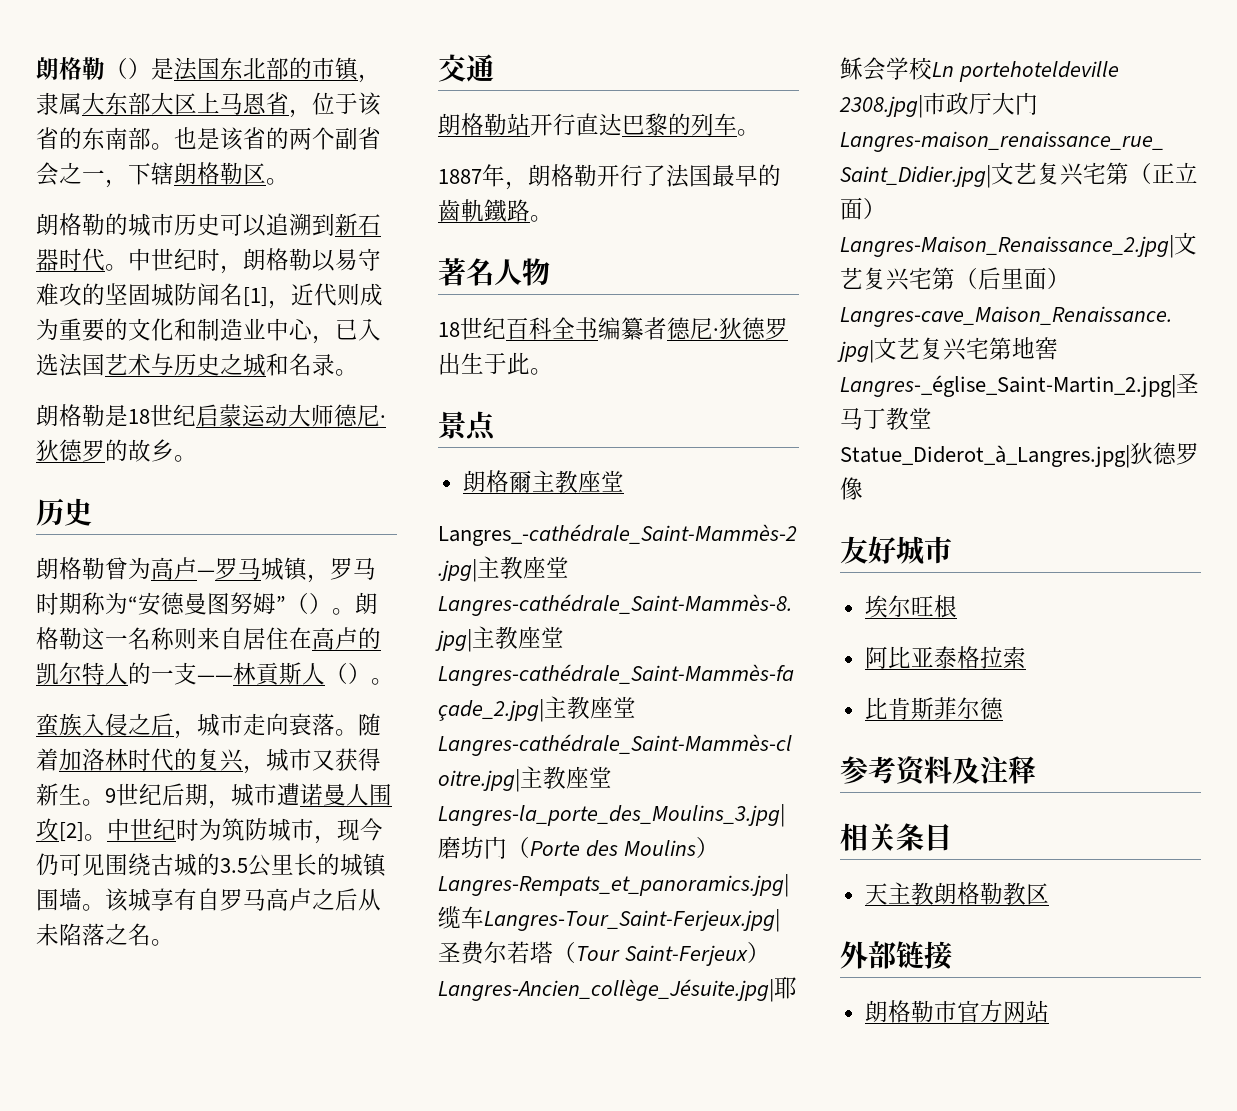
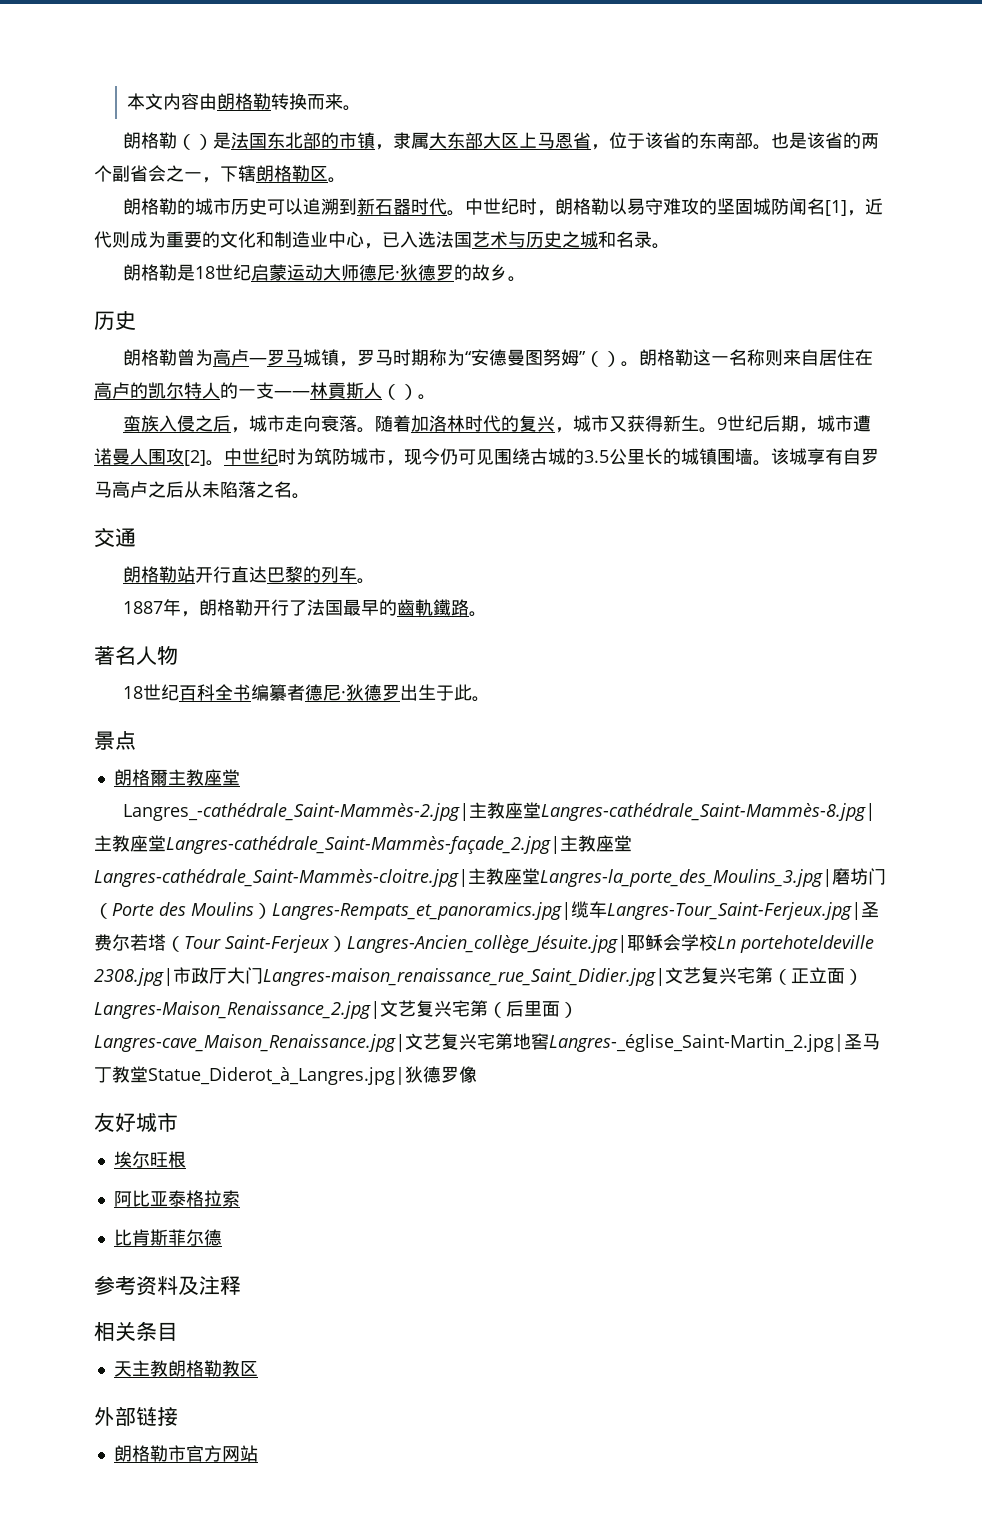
(36, 68) none -> [127,93,362,111] 本文内容由朗格勒转换而来。 //

